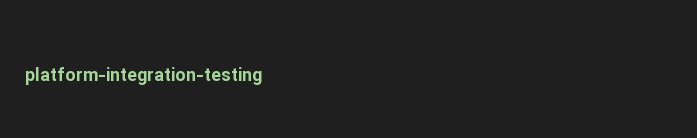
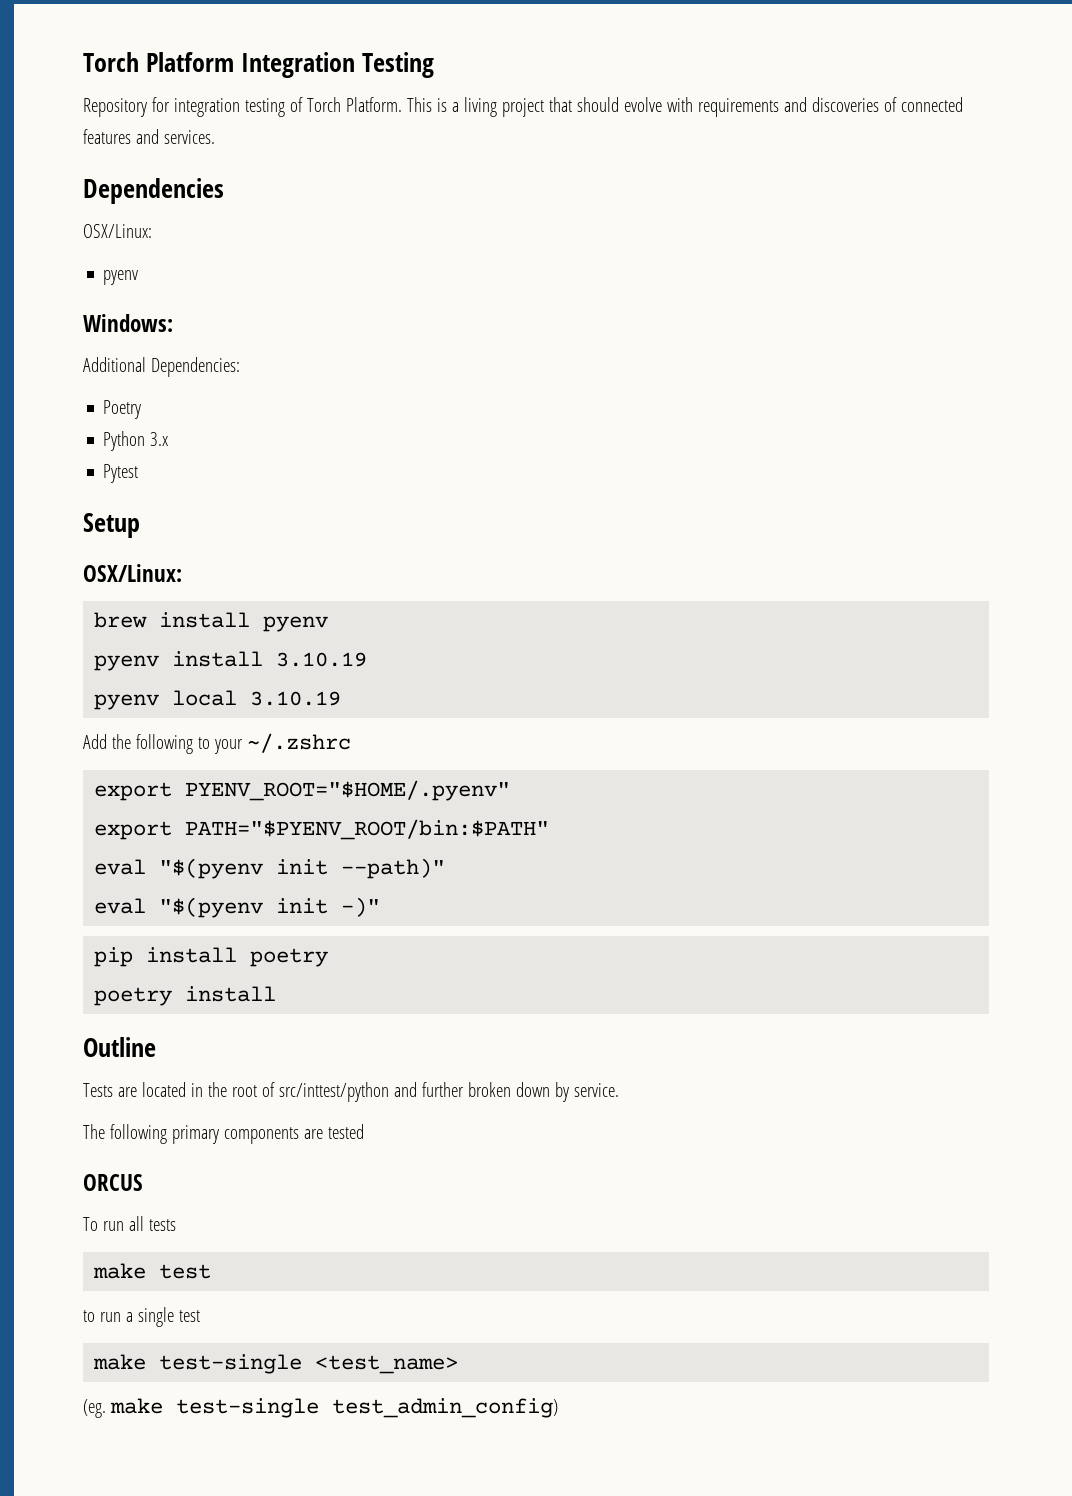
[25,67,262,85] platform-integration-testing -> [83,52,435,78] [83,97,963,117] [83,129,215,144] [83,178,224,204] [83,224,152,238] [103,270,139,285] [83,314,173,332] [83,357,240,377] [103,400,142,419] [103,431,169,451] [103,464,139,483] [83,513,140,538] [83,564,182,582] [94,612,329,632] [94,651,368,671] [94,690,342,710] [83,733,351,754] [94,780,511,801] [94,819,550,840] [94,858,446,879] [94,897,381,918] [94,947,329,967] [94,986,277,1006] [83,1037,156,1057] [83,1082,619,1102] [83,1124,364,1144] [83,1174,143,1191] [83,1216,176,1231] [93,1263,212,1279] [83,1307,200,1327] [93,1354,459,1374] [83,1398,558,1418] Torch Platform Integration Testing // Repository for integration testing of Torch Platform. This is a living project that should evolve with requirements and discoveries of connected features and services. // Dependencies // OSX/Linux: // pyenv // Windows: // Additional Dependencies: // Poetry // Python 3.x // Pytest // Setup // OSX/Linux: // brew install pyenv // pyenv install 3.10.19 // pyenv local 3.10.19 // Add the following to your ~/.zshrc // export PYENV_ROOT="$HOME/.pyenv" // export PATH="$PYENV_ROOT/bin:$PATH" // eval "$(pyenv init --path)" // eval "$(pyenv init -)" // pip install poetry // poetry install // Outline // Tests are located in the root of src/inttest/python and further broken down by service. // The following primary components are tested // ORCUS // To run all tests // make test // to run a single test // make test-single <test_name> // (eg. make test-single test_admin_config)

